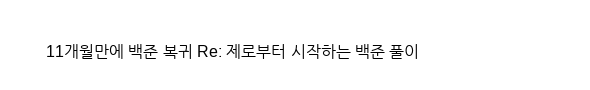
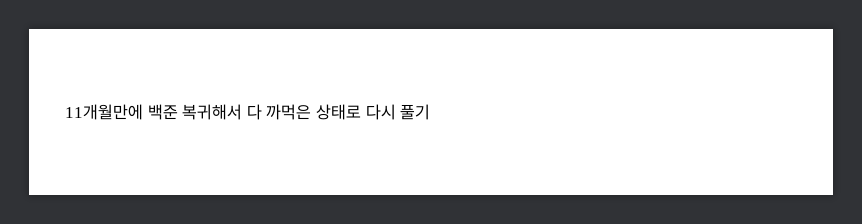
[162,44,420,59] 복귀 Re: 제로부터 시작하는 백준 풀이 -> [182,104,431,120] 복귀해서 다 까먹은 상태로 다시 풀기

